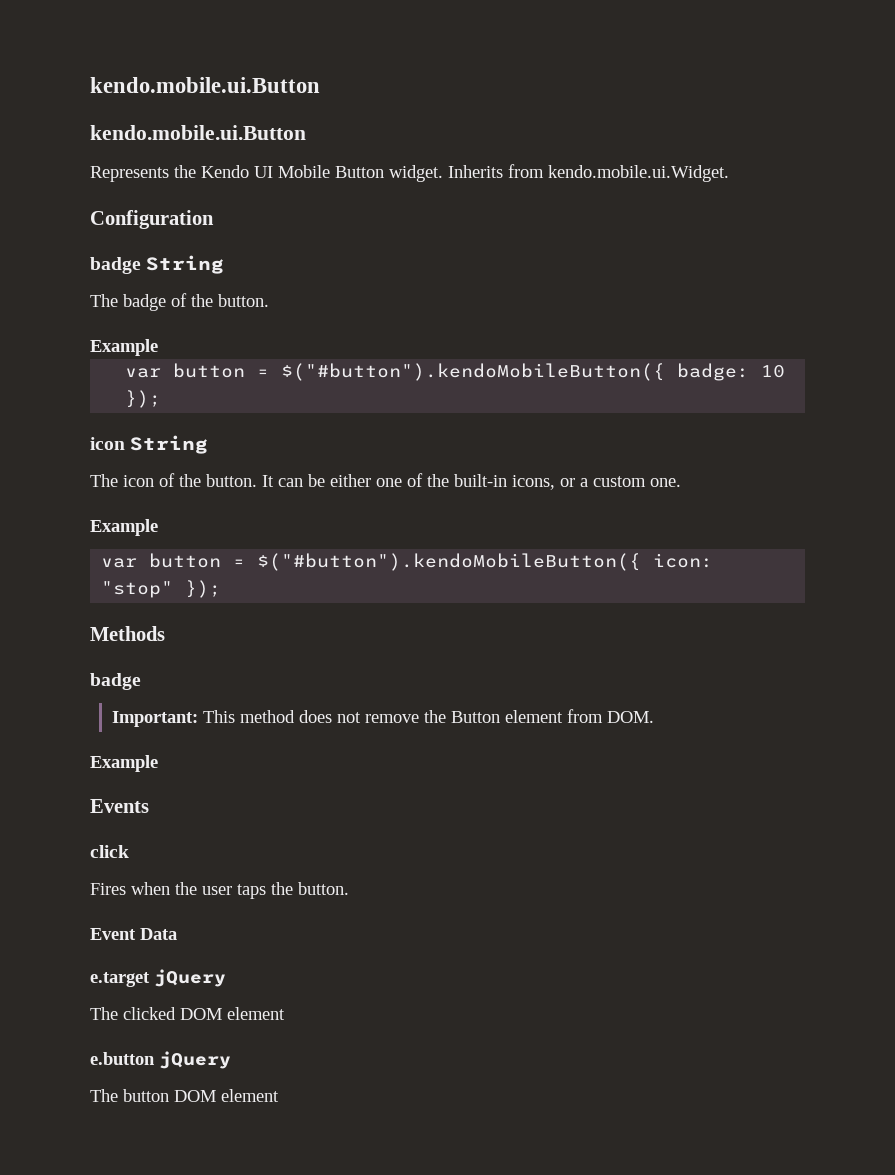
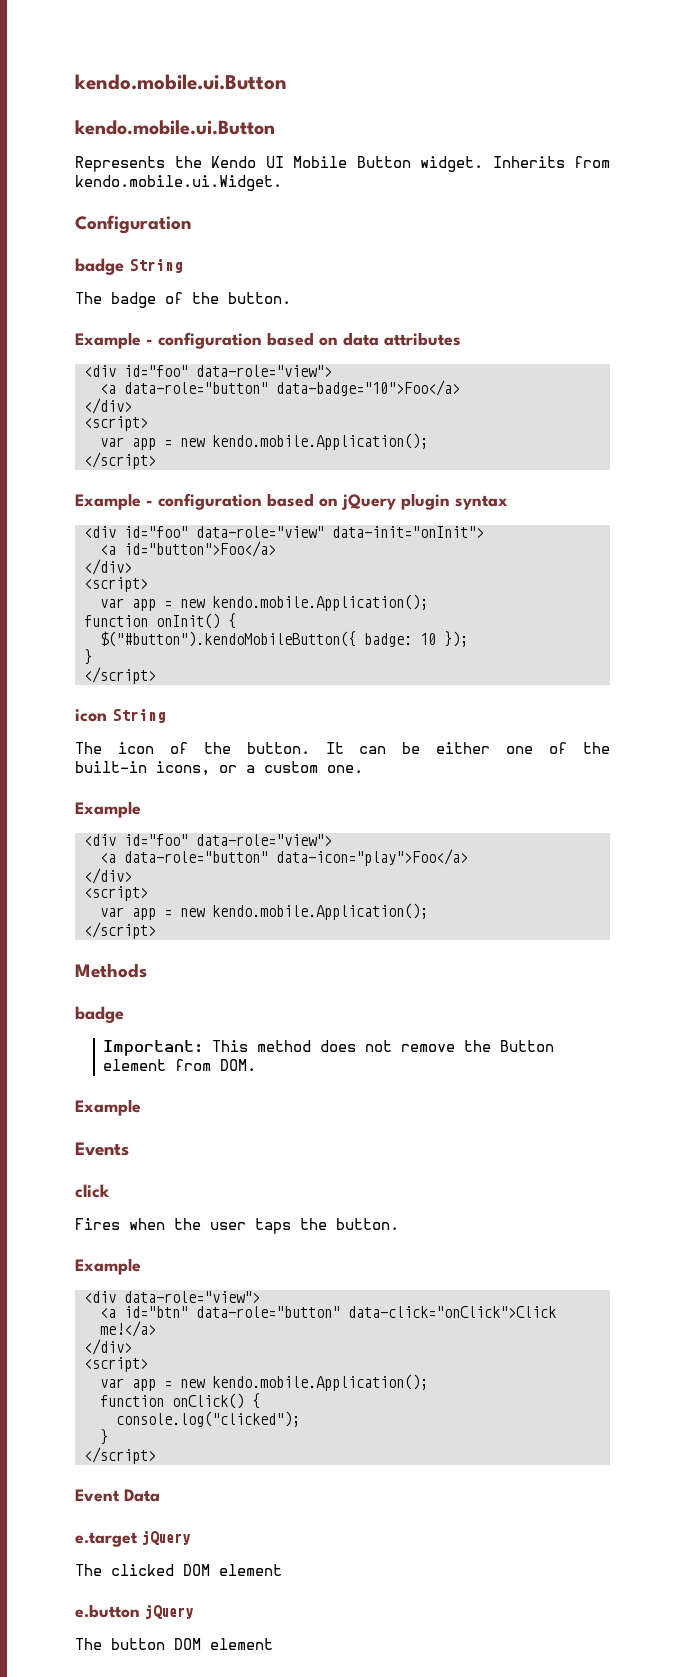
[125,363,270,378] // var button = -> [146,332,461,349] [84,365,332,377] [100,380,460,396] [84,398,132,414] [84,416,148,431] [100,433,428,450] [84,452,156,469] [75,493,508,510] [84,526,484,538] [100,541,276,557] [84,559,132,575] [84,577,148,592] [100,594,428,611] [84,613,236,629] - configuration based on data attributes // <div id="foo" data-role="view"> // <a data-role="button" data-badge="10">Foo</a> // </div> // <script> // var app = new kendo.mobile.Application(); // </script> // Example - configuration based on jQuery plugin syntax // <div id="foo" data-role="view" data-init="onInit"> // <a id="button">Foo</a> // </div> // <script> // var app = new kendo.mobile.Application(); // function onInit() { //
(162, 399) none -> [84,649,92,665] [84,667,156,684] // } // </script>
[101,553,714,571] [101,580,222,598] var button = $("#button").kendoMobileButton({ icon: "stop" }); -> [84,834,332,846] [100,849,468,866] [84,868,132,884] [84,886,148,901] [100,903,428,920] [84,922,156,939] <div id="foo" data-role="view"> // <a data-role="button" data-icon="play">Foo</a> // </div> // <script> // var app = new kendo.mobile.Application(); // </script>
(349, 888) none -> [75,1258,141,1275] [84,1291,260,1303] [100,1306,556,1318] [100,1321,156,1337] [84,1339,132,1355] [84,1357,148,1372] [100,1374,428,1391] [100,1393,260,1409] [116,1411,300,1427] [100,1429,108,1445] [84,1447,156,1464] // Example // <div data-role="view"> // <a id="btn" data-role="button" data-click="onClick">Click me!</a> // </div> // <script> // var app = new kendo.mobile.Application(); // function onClick() { // console.log("clicked"); // } // </script>

